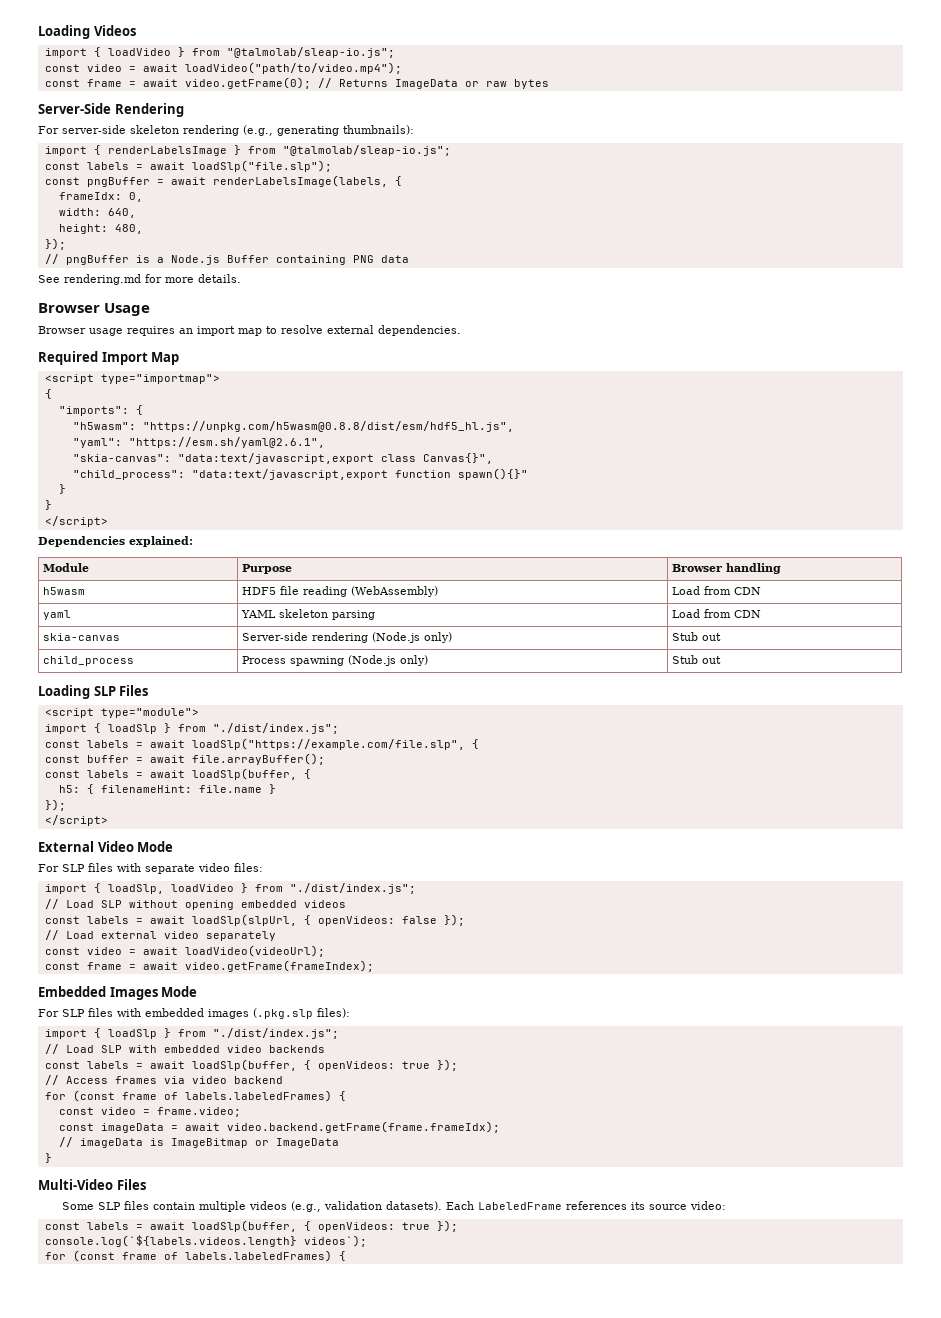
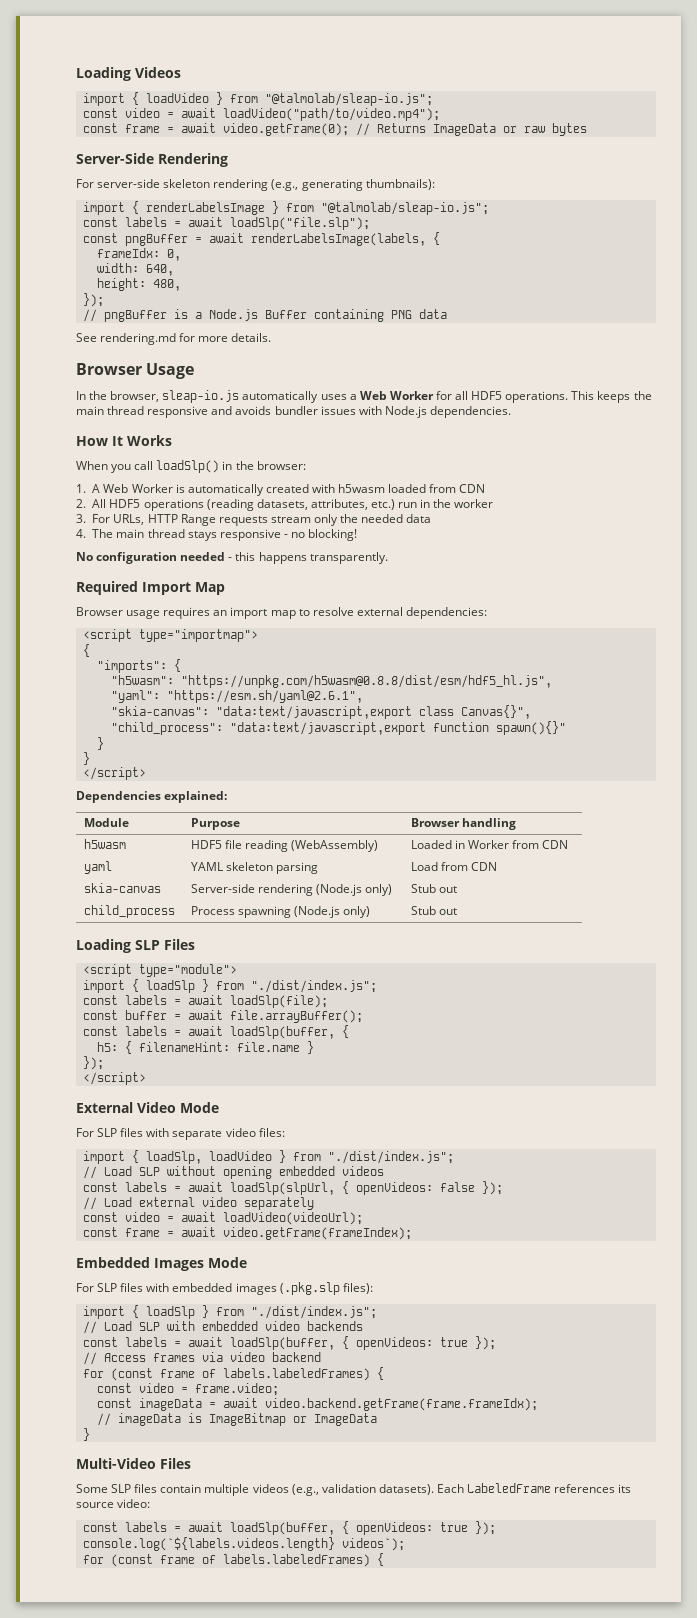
(151, 309) none -> [76,390,652,403] [76,406,511,418] [76,435,172,446] [76,460,306,473] [76,484,486,496] [76,499,494,511] [76,514,432,526] [76,529,358,541] [76,552,388,564] [76,581,225,595] // In the browser, sleap-io.js automatically uses a Web Worker for all HDF5 operations. This keeps the main thread responsive and avoids bundler issues with Node.js dependencies. // How It Works // When you call loadSlp() in the browser: // 1. A Web Worker is automatically created with h5wasm loaded from CDN // 2. All HDF5 operations (reading datasets, attributes, etc.) run in the worker // 3. For URLs, HTTP Range requests stream only the needed data // 4. The main thread stays responsive - no blocking! // No configuration needed - this happens transparently. // Required Import Map
[378,325,461,336] [38,351,180,365] dependencies. // Required Import Map -> [405,607,487,619] dependencies:
[672,586,701,595] Load -> [410,840,509,849] Loaded in Worker
[191,738,479,750] loadSlp("https://example.com/file.slp", { -> [229,995,328,1008] loadSlp(file);

